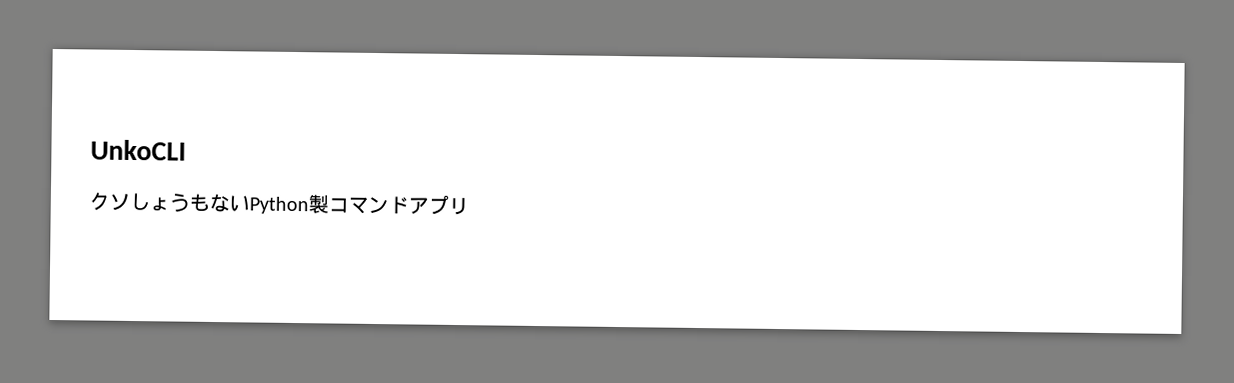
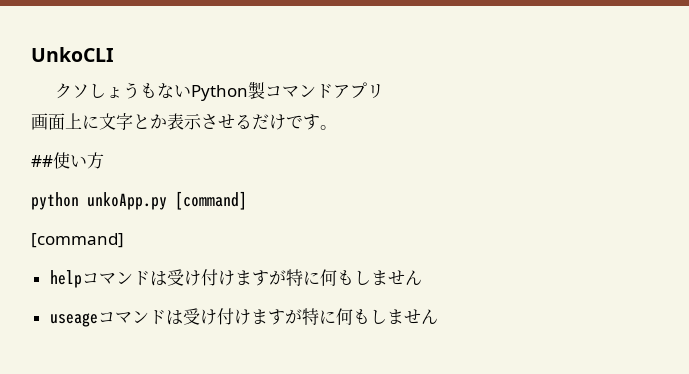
(469, 206) none -> [31,113,337,130] [31,152,104,169] [31,191,247,210] [31,233,124,248] [49,269,422,288] [49,308,438,327] // 画面上に文字とか表示させるだけです。 // ##使い方 // python unkoApp.py [command] // [command] // helpコマンドは受け付けますが特に何もしません // useageコマンドは受け付けますが特に何もしません

